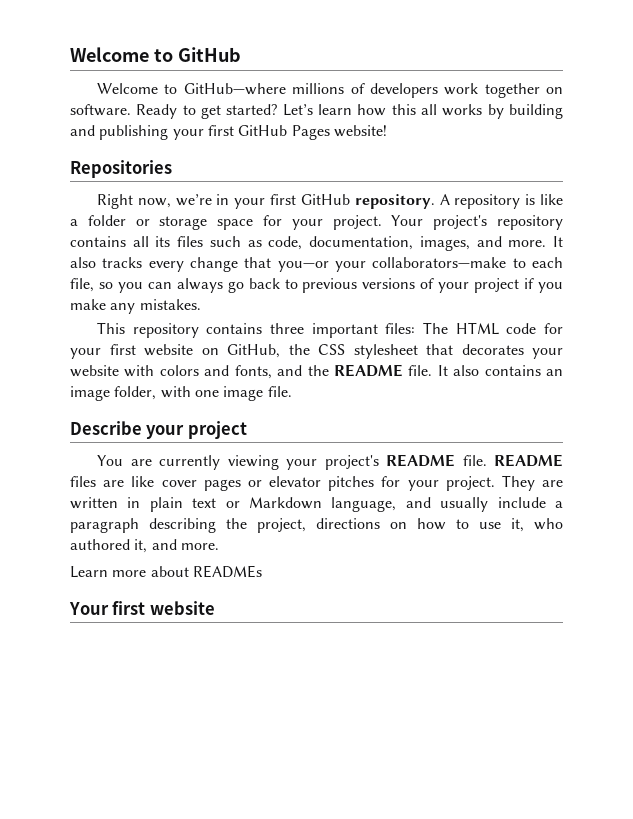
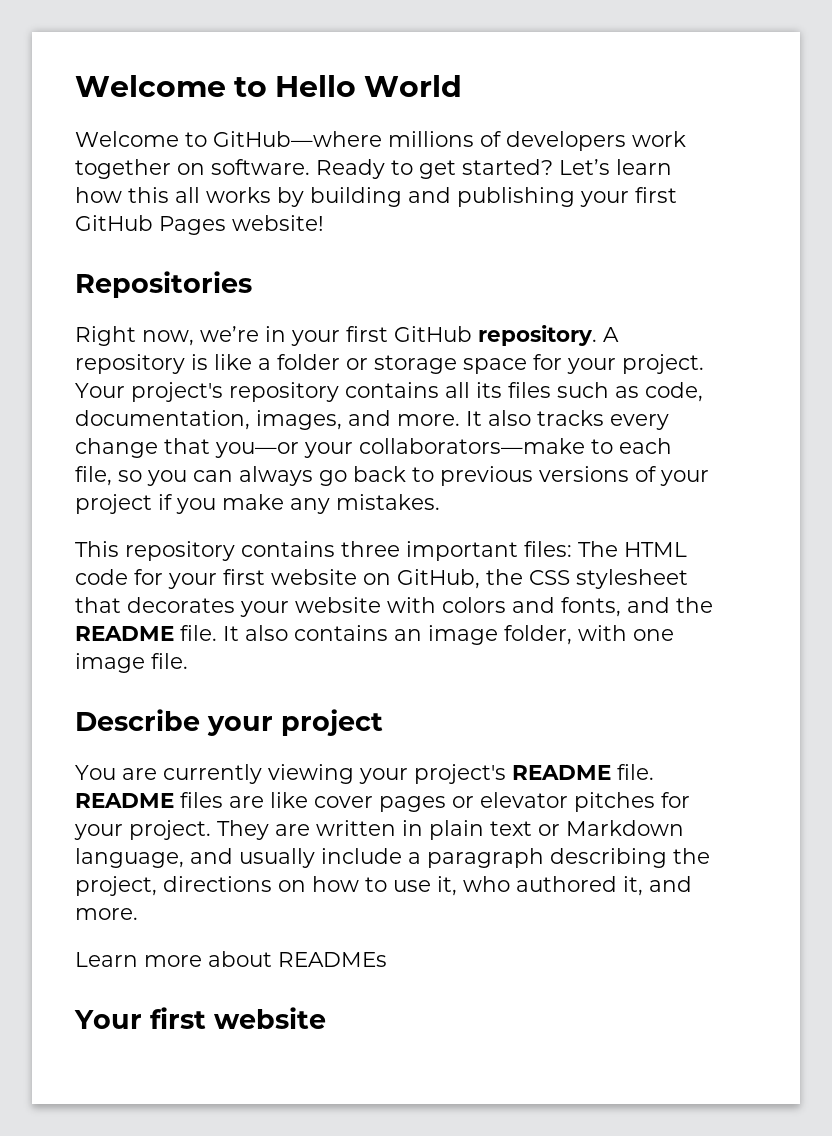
[70,47,241,62] Welcome to GitHub -> [75,75,463,97] Welcome to Hello World

